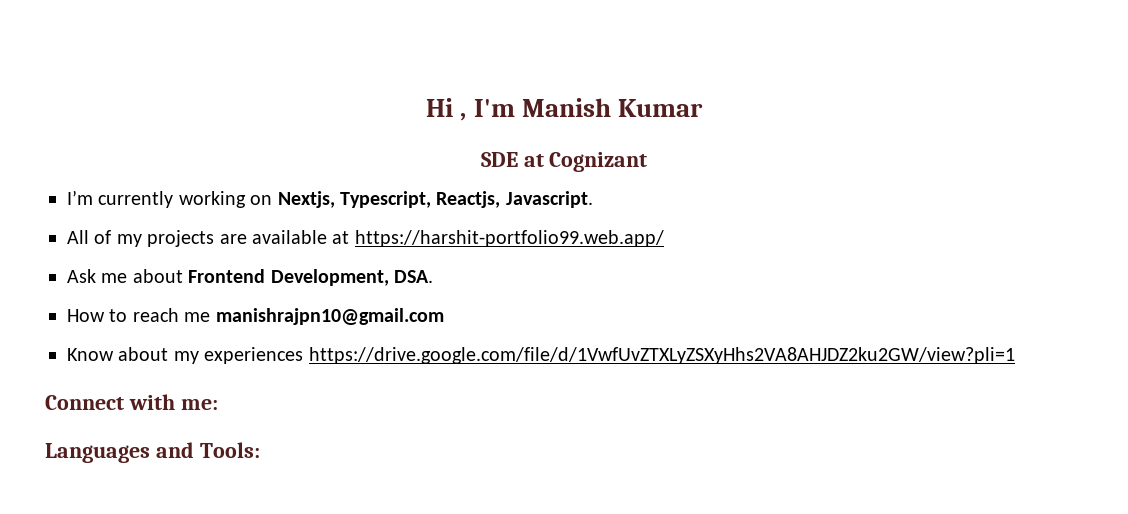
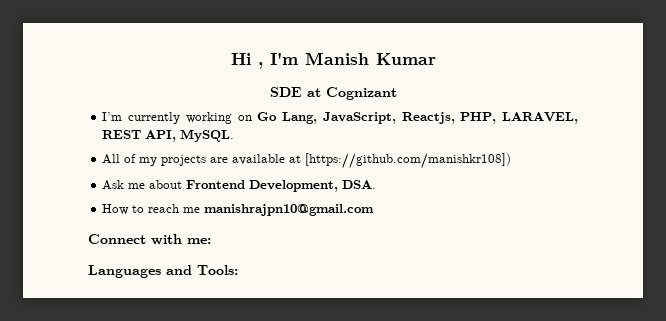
[277,191,593,208] Nextjs, Typescript, Reactjs, Javascript. -> [257,112,578,124] [102,129,235,142] Go Lang, JavaScript, Reactjs, PHP, LARAVEL, REST API, MySQL.
[354,230,664,247] https://harshit-portfolio99.web.app/ -> [305,153,512,169] [https://github.com/manishkr108])
[67,347,1015,364] // Know about my experiences https://drive.google.com/file/d/1VwfUvZTXLyZSXyHhs2VA8AHJDZ2ku2GW/view?pli=1 -> (375, 210) none

